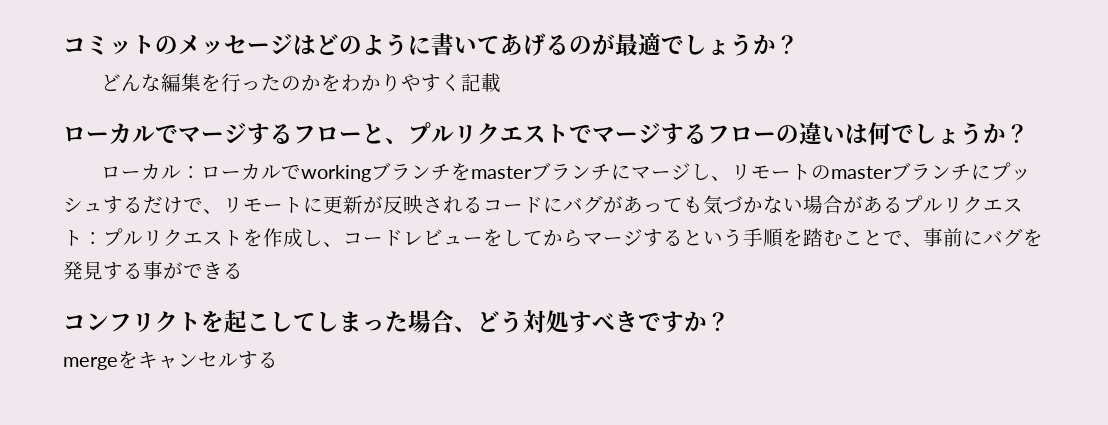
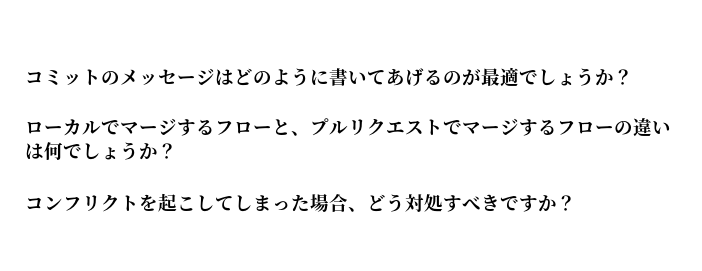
[100,73,501,93] // どんな編集を行ったのかをわかりやすく記載 -> (633, 77) none
[100,162,1031,182] [63,195,1023,215] [63,228,1043,248] [63,261,243,280] // ローカル：ローカルでworkingブランチをmasterブランチにマージし、リモートのmasterブランチにプッシュするだけで、リモートに更新が反映されるコードにバグがあっても気づかない場合があるプルリクエスト：プルリクエストを作成し、コードレビューをしてからマージするという手順を踏むことで、事前にバグを発見する事ができる -> (177, 151) none
[63,351,278,370] // mergeをキャンセルする -> (576, 203) none

